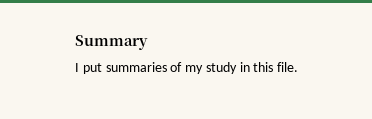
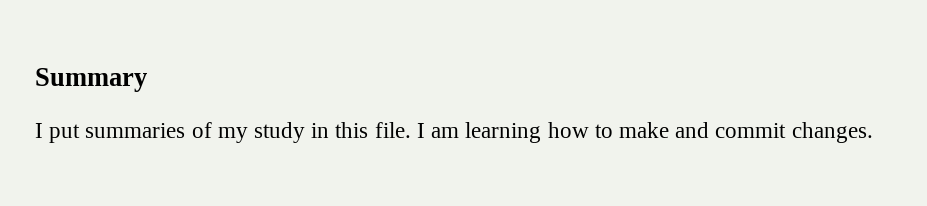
(299, 67) none -> [416,122,873,143] I am learning how to make and commit changes.

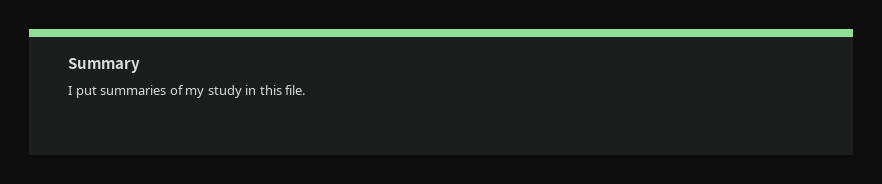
[416,122,873,143] I am learning how to make and commit changes. -> (306, 90) none

